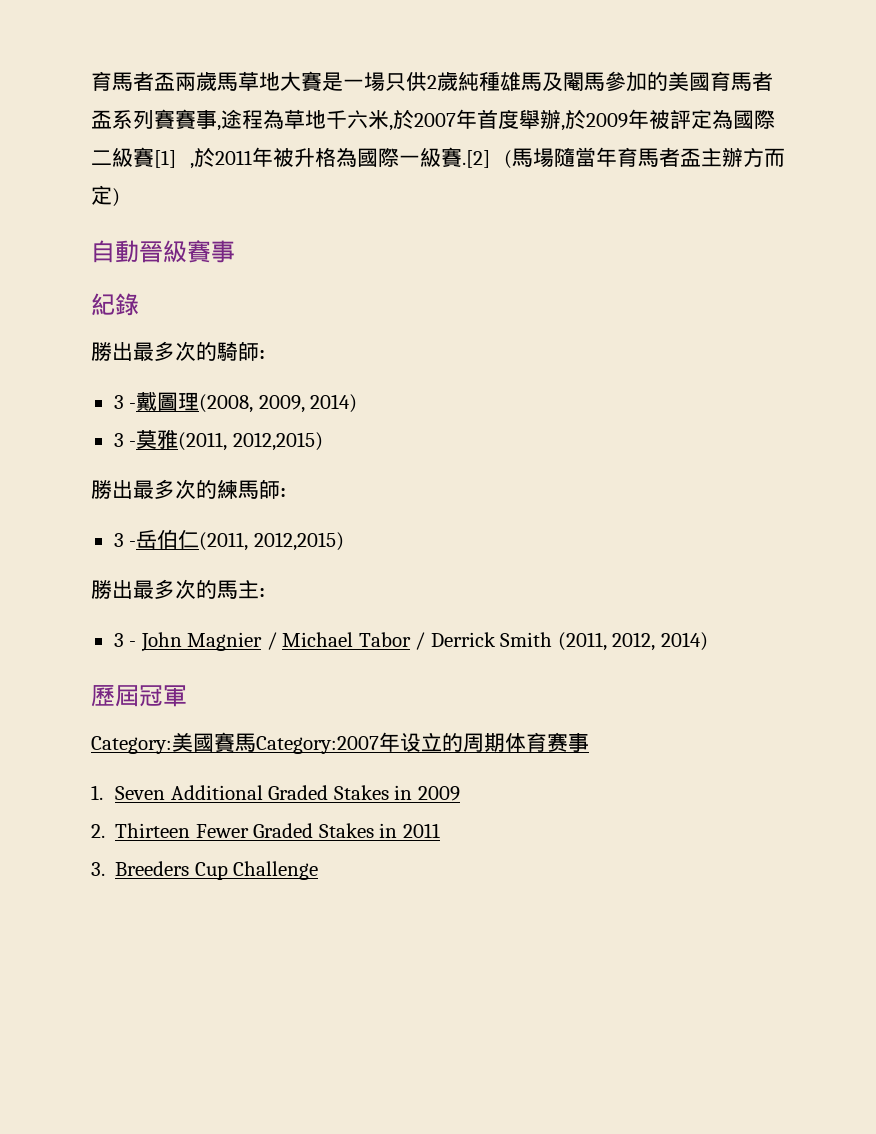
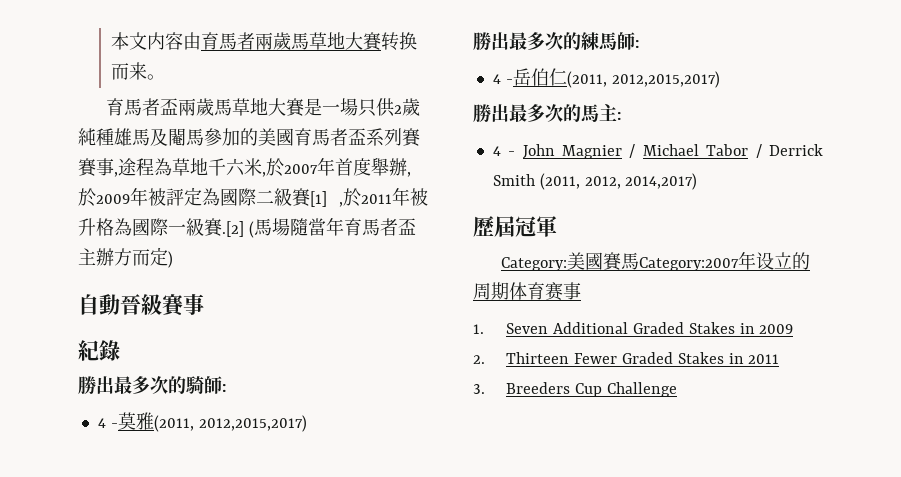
(91, 81) none -> [111,32,418,51] [111,62,166,80] 本文内容由育馬者兩歲馬草地大賽转换而来。 //
[113,392,358,413] [113,433,124,447] 3 -戴圖理(2008, 2009, 2014) // 3 -> [97,418,106,428] 4
[232,432,323,451] 2012,2015) -> [198,415,307,432] 2012,2015,2017)
[113,533,124,547] 3 -> [492,74,501,84] 4
[253,532,344,551] 2012,2015) -> [611,71,720,88] 2012,2015,2017)
[113,633,124,647] 3 -> [492,146,501,156] 4
[660,632,708,651] 2014) -> [625,173,698,190] 2014,2017)

